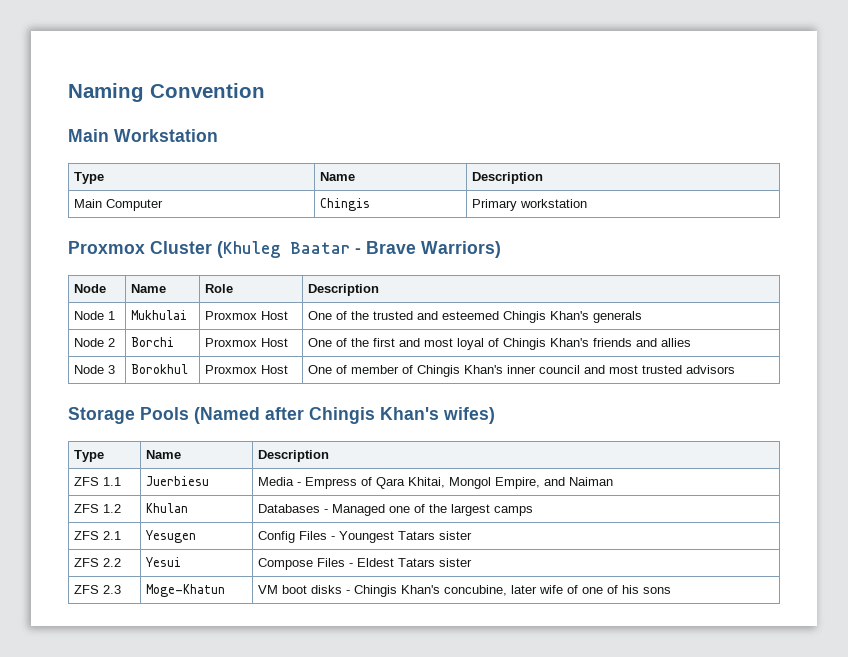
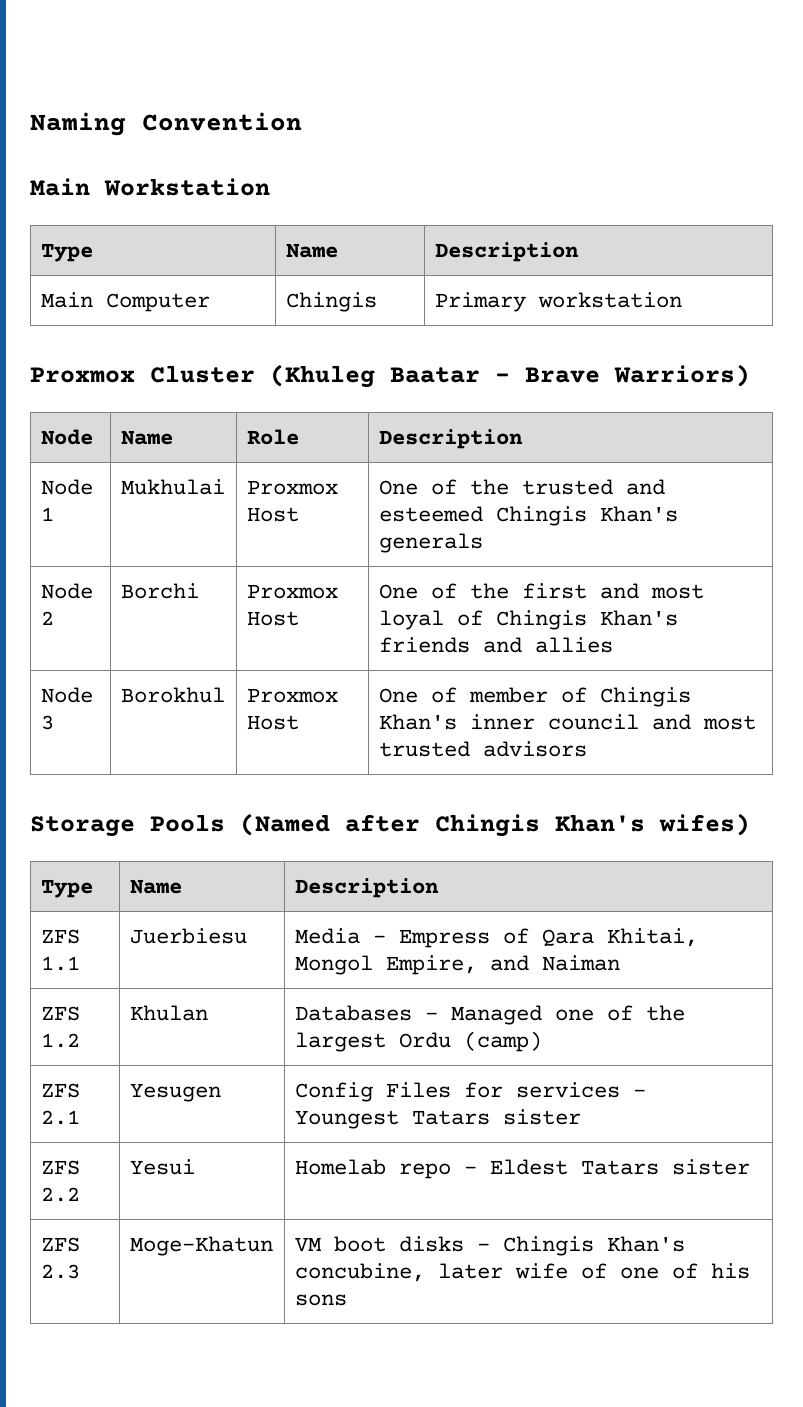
[493,506,533,516] camps -> [398,1031,542,1052] Ordu (camp)
(327, 535) none -> [463,1082,620,1098] for services
[257,558,345,570] Compose Files -> [294,1159,451,1179] Homelab repo

